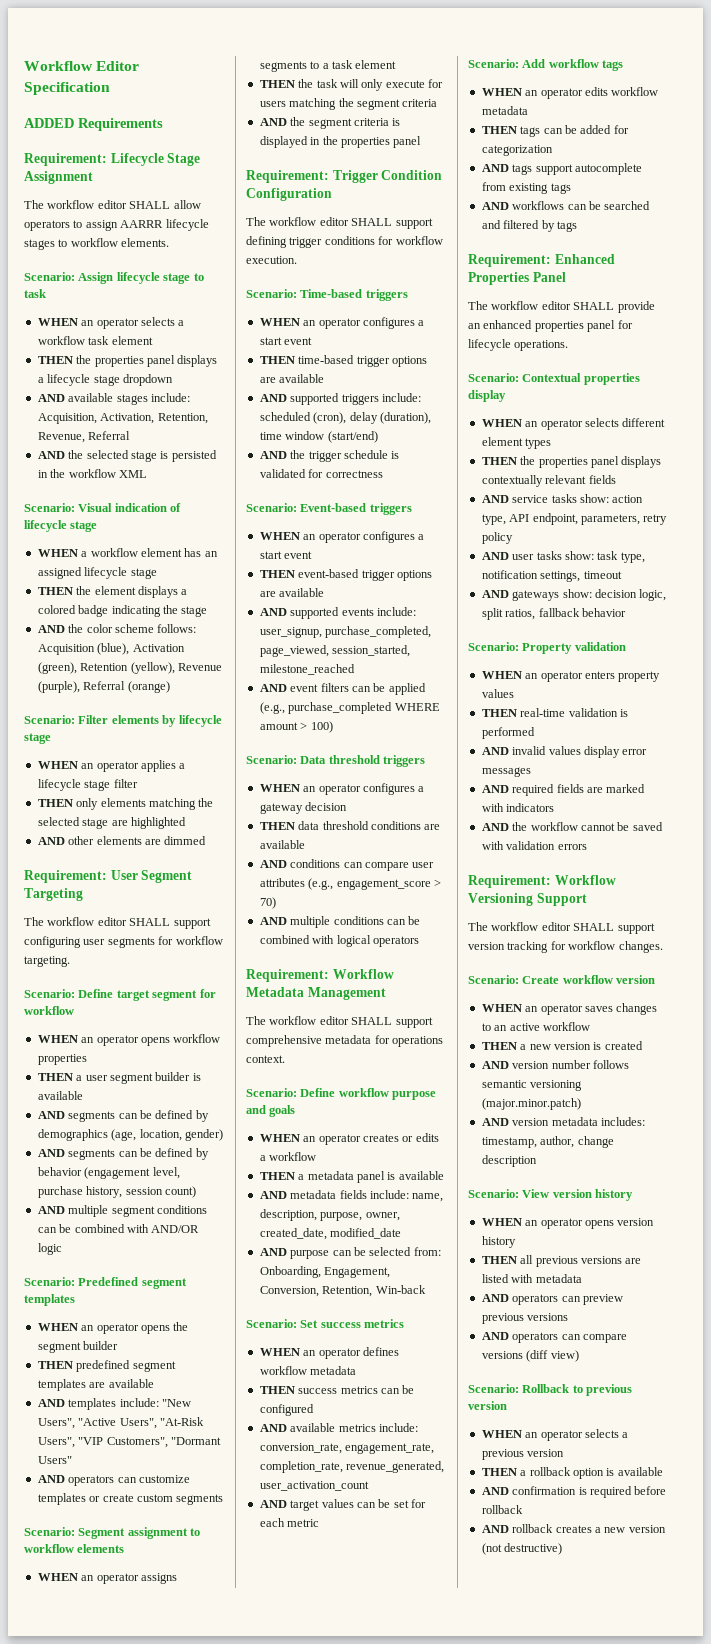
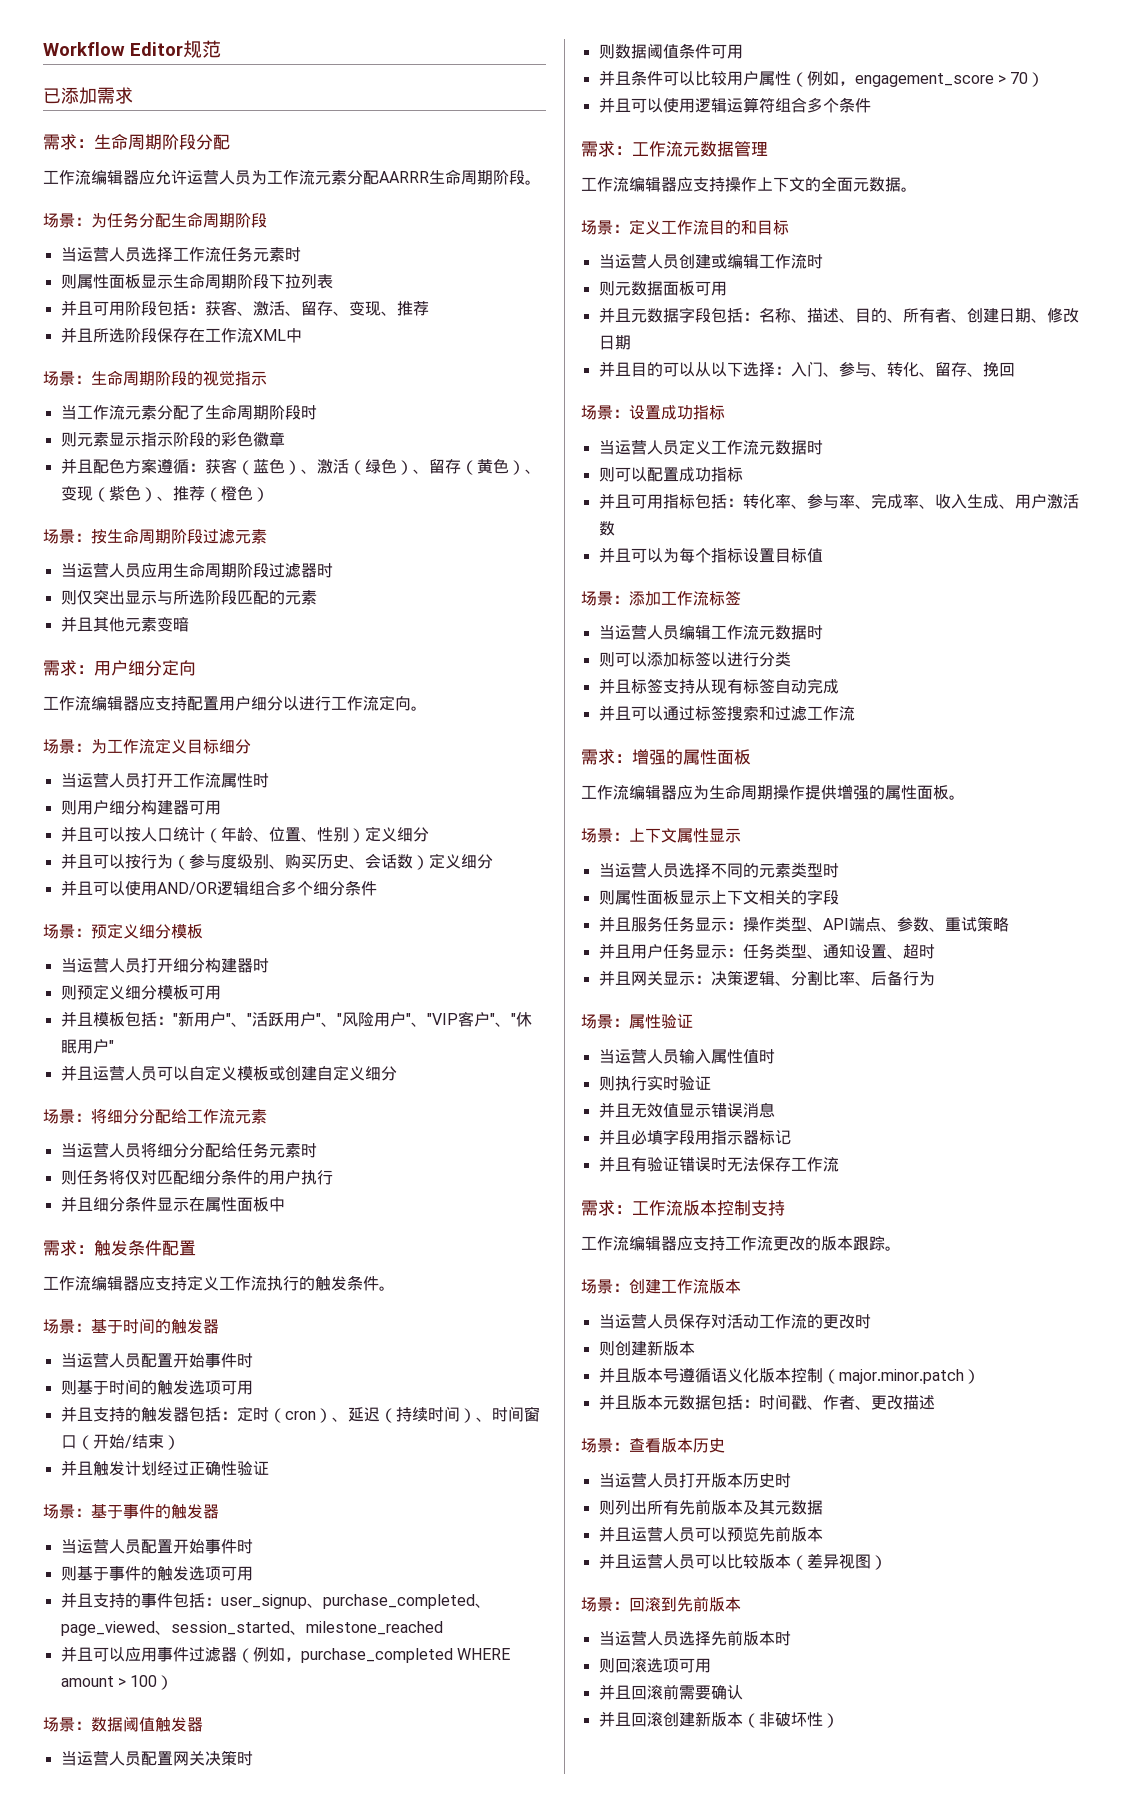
[24,82,110,95] [24,118,163,131] [24,153,201,166] [24,171,93,184] [24,200,201,209] [24,219,209,231] [24,238,170,250] [24,272,204,284] [24,289,46,298] [37,317,185,329] [37,336,153,345] [37,355,218,367] [37,374,173,386] [37,393,190,405] [37,413,208,424] [37,431,131,443] [37,450,217,462] [37,469,147,478] [24,503,182,512] [24,520,98,532] [37,548,218,557] [37,567,157,579] [37,586,188,598] [37,605,208,617] [37,624,197,633] [37,643,185,655] [37,662,222,674] [37,681,170,693] [24,715,222,727] [24,733,51,744] [37,760,186,772] [37,779,138,791] [37,798,214,810] [37,817,186,829] [37,836,207,845] [24,870,193,883] [24,888,83,901] [24,917,211,929] [24,936,223,948] [24,956,70,967] [24,989,216,1001] [24,1006,74,1015] [37,1034,221,1046] [37,1054,87,1065] [37,1072,201,1084] [37,1091,83,1100] [37,1110,209,1122] [37,1129,223,1141] [37,1148,209,1160] [37,1167,180,1179] [37,1186,196,1198] [37,1205,207,1217] [37,1224,200,1233] [37,1243,62,1255] [24,1277,187,1289] [24,1294,75,1306] [37,1322,189,1334] [37,1341,119,1353] [37,1360,176,1372] [37,1379,154,1391] [37,1398,191,1410] [37,1417,204,1429] [37,1437,221,1448] [37,1456,72,1464] [37,1475,190,1486] [37,1493,224,1505] [24,1527,201,1539] [24,1544,125,1553] [37,1573,177,1584] [259,60,397,72] [259,79,443,91] [259,98,438,110] [259,117,401,129] [259,136,422,148] [246,170,443,183] [246,188,332,201] [246,217,433,229] [246,236,443,248] [246,256,297,264] [246,289,408,301] [259,317,425,329] [259,337,313,345] [259,355,427,367] [259,374,325,383] [259,393,421,405] [259,412,431,424] [259,431,378,443] [259,450,400,462] [259,469,383,478] [246,503,412,515] [259,531,425,543] [259,551,313,559] [259,569,432,581] [259,588,325,597] [259,607,416,619] [259,626,432,638] [259,645,411,657] [259,664,355,675] [259,683,426,695] [259,702,440,714] [259,721,333,733] [246,755,426,767] [259,783,425,795] [259,802,348,814] [259,821,441,830] [259,840,305,849] [259,859,435,871] [259,878,441,890] [259,897,276,909] [259,916,421,928] [259,935,419,947] [246,969,394,982] [246,987,386,1000] [246,1016,433,1028] [246,1035,444,1047] [246,1055,285,1063] [246,1088,437,1100] [246,1105,296,1117] [259,1133,439,1145] [259,1152,317,1161] [259,1171,444,1183] [259,1190,444,1202] [259,1209,400,1221] [259,1228,402,1240] [259,1247,441,1259] [259,1266,391,1278] [259,1285,426,1297] [246,1319,405,1328] [259,1347,399,1359] [259,1366,357,1375] [259,1385,415,1394] [259,1404,314,1416] [259,1423,418,1432] [259,1443,435,1454] [259,1461,445,1473] [259,1481,369,1491] [259,1499,426,1511] [259,1518,320,1527] [468,59,624,71] [481,87,659,99] [481,106,528,115] [481,125,629,137] [481,145,553,156] [481,163,642,175] [481,182,571,194] [481,201,651,210] [481,220,577,232] [468,254,615,267] [468,272,566,285] [468,301,655,313] [468,320,633,332] [468,339,569,351] [468,373,640,385] [468,390,506,402] [481,418,666,430] [481,437,552,449] [481,456,662,468] [481,475,616,487] [481,494,644,503] [481,513,668,525] [481,532,513,544] [481,551,645,563] [481,570,622,582] [481,589,667,601] [481,608,626,620] [468,642,626,654] [481,671,661,682] [481,689,514,698] [481,708,628,717] [481,727,535,739] [481,746,648,758] [481,767,531,777] [481,784,646,796] [481,803,555,812] [481,822,663,831] [481,841,587,850] [468,875,616,888] [468,893,587,906] [468,922,655,934] [468,941,663,953] [468,975,656,984] [481,1003,658,1015] [481,1022,590,1031] [481,1041,643,1050] [481,1060,629,1069] [481,1080,583,1091] [481,1098,581,1110] [481,1117,645,1126] [481,1136,614,1148] [481,1155,537,1167] [468,1189,634,1201] [481,1218,655,1229] [481,1236,516,1248] [481,1255,642,1267] [481,1274,582,1283] [481,1294,623,1305] [481,1313,569,1324] [481,1332,627,1343] [481,1350,579,1362] [468,1384,633,1396] [468,1401,507,1410] [481,1429,629,1441] [481,1449,565,1460] [481,1467,663,1479] [481,1486,667,1498] [481,1505,523,1514] [481,1524,666,1533] [481,1543,563,1555] Specification // ADDED Requirements // Requirement: Lifecycle Stage Assignment // The workflow editor SHALL allow operators to assign AARRR lifecycle stages to workflow elements. // Scenario: Assign lifecycle stage to task // WHEN an operator selects a workflow task element // THEN the properties panel displays a lifecycle stage dropdown // AND available stages include: Acquisition, Activation, Retention, Revenue, Referral // AND the selected stage is persisted in the workflow XML // Scenario: Visual indication of lifecycle stage // WHEN a workflow element has an assigned lifecycle stage // THEN the element displays a colored badge indicating the stage // AND the color scheme follows: Acquisition (blue), Activation (green), Retention (yellow), Revenue (purple), Referral (orange) // Scenario: Filter elements by lifecycle stage // WHEN an operator applies a lifecycle stage filter // THEN only elements matching the selected stage are highlighted // AND other elements are dimmed // Requirement: User Segment Targeting // The workflow editor SHALL support configuring user segments for workflow targeting. // Scenario: Define target segment for workflow // WHEN an operator opens workflow properties // THEN a user segment builder is available // AND segments can be defined by demographics (age, location, gender) // AND segments can be defined by behavior (engagement level, purchase history, session count) // AND multiple segment conditions can be combined with AND/OR logic // Scenario: Predefined segment templates // WHEN an operator opens the segment builder // THEN predefined segment templates are available // AND templates include: "New Users", "Active Users", "At-Risk Users", "VIP Customers", "Dormant Users" // AND operators can customize templates or create custom segments // Scenario: Segment assignment to workflow elements // WHEN an operator assigns segments to a task element // THEN the task will only execute for users matching the segment criteria // AND the segment criteria is displayed in the properties panel // Requirement: Trigger Condition Configuration // The workflow editor SHALL support defining trigger conditions for workflow execution. // Scenario: Time-based triggers // WHEN an operator configures a start event // THEN time-based trigger options are available // AND supported triggers include: scheduled (cron), delay (duration), time window (start/end) // AND the trigger schedule is validated for correctness // Scenario: Event-based triggers // WHEN an operator configures a start event // THEN event-based trigger options are available // AND supported events include: user_signup, purchase_completed, page_viewed, session_started, milestone_reached // AND event filters can be applied (e.g., purchase_completed WHERE amount > 100) // Scenario: Data threshold triggers // WHEN an operator configures a gateway decision // THEN data threshold conditions are available // AND conditions can compare user attributes (e.g., engagement_score > 70) // AND multiple conditions can be combined with logical operators // Requirement: Workflow Metadata Management // The workflow editor SHALL support comprehensive metadata for operations context. // Scenario: Define workflow purpose and goals // WHEN an operator creates or edits a workflow // THEN a metadata panel is available // AND metadata fields include: name, description, purpose, owner, created_date, modified_date // AND purpose can be selected from: Onboarding, Engagement, Conversion, Retention, Win-back // Scenario: Set success metrics // WHEN an operator defines workflow metadata // THEN success metrics can be configured // AND available metrics include: conversion_rate, engagement_rate, completion_rate, revenue_generated, user_activation_count // AND target values can be set for each metric // Scenario: Add workflow tags // WHEN an operator edits workflow metadata // THEN tags can be added for categorization // AND tags support autocomplete from existing tags // AND workflows can be searched and filtered by tags // Requirement: Enhanced Properties Panel // The workflow editor SHALL provide an enhanced properties panel for lifecycle operations. // Scenario: Contextual properties display // WHEN an operator selects different element types // THEN the properties panel displays contextually relevant fields // AND service tasks show: action type, API endpoint, parameters, retry policy // AND user tasks show: task type, notification settings, timeout // AND gateways show: decision logic, split ratios, fallback behavior // Scenario: Property validation // WHEN an operator enters property values // THEN real-time validation is performed // AND invalid values display error messages // AND required fields are marked with indicators // AND the workflow cannot be saved with validation errors // Requirement: Workflow Versioning Support // The workflow editor SHALL support version tracking for workflow changes. // Scenario: Create workflow version // WHEN an operator saves changes to an active workflow // THEN a new version is created // AND version number follows semantic versioning (major.minor.patch) // AND version metadata includes: timestamp, author, change description // Scenario: View version history // WHEN an operator opens version history // THEN all previous versions are listed with metadata // AND operators can preview previous versions // AND operators can compare versions (diff view) // Scenario: Rollback to previous version // WHEN an operator selects a previous version // THEN a rollback option is available // AND confirmation is required before rollback // AND rollback creates a new version (not destructive) -> [183,40,221,58] [43,87,133,104] [43,134,230,150] [43,169,541,185] [43,212,267,228] [60,246,301,262] [60,273,333,289] [60,300,429,316] [60,327,302,343] [43,370,267,386] [60,404,317,420] [60,432,285,447] [60,458,541,475] [60,486,269,502] [43,528,267,544] [60,562,333,578] [60,589,317,605] [60,616,189,632] [43,660,196,676] [43,695,427,711] [43,738,251,754] [60,773,269,788] [60,800,221,815] [60,826,429,843] [60,853,493,870] [60,880,377,896] [43,923,203,939] [60,958,269,973] [60,984,221,1000] [60,1011,532,1027] [60,1039,114,1054] [60,1065,397,1081] [43,1108,267,1124] [60,1142,317,1158] [60,1169,333,1185] [60,1196,285,1212] [43,1240,196,1256] [43,1275,395,1291] [43,1318,219,1334] [60,1353,253,1368] [60,1379,253,1395] [60,1406,540,1423] [60,1434,180,1450] [60,1460,269,1476] [43,1504,219,1519] [60,1539,253,1554] [60,1566,253,1581] [60,1592,491,1609] [60,1621,443,1636] [60,1646,510,1663] [60,1675,174,1690] [43,1716,203,1732] [60,1750,253,1766] [598,43,743,59] [598,70,1045,87] [598,97,871,113] [581,141,768,157] [581,176,917,192] [581,219,789,235] [598,254,823,269] [598,281,727,296] [598,307,1079,323] [598,335,631,350] [598,361,1015,377] [581,405,725,420] [598,439,823,455] [598,467,743,482] [598,493,1079,509] [598,521,615,536] [598,547,823,563] [581,590,741,606] [598,625,823,640] [598,651,791,667] [598,678,839,694] [598,705,855,721] [581,749,751,765] [581,784,965,800] [581,828,741,843] [598,862,839,878] [598,889,839,905] [598,916,1009,932] [598,943,935,959] [598,970,935,986] [581,1014,693,1029] [598,1049,775,1064] [598,1075,711,1091] [598,1102,775,1118] [598,1129,791,1145] [598,1156,839,1172] [581,1200,785,1216] [581,1235,901,1251] [581,1279,741,1294] [598,1314,871,1329] [598,1340,695,1356] [598,1367,980,1384] [598,1394,935,1410] [581,1438,725,1453] [598,1473,791,1488] [598,1499,823,1515] [598,1526,823,1542] [598,1553,887,1570] [581,1596,741,1612] [598,1630,791,1646] [598,1658,711,1673] [598,1684,743,1700] [598,1711,839,1728] 规范 // 已添加需求 // 需求：生命周期阶段分配 // 工作流编辑器应允许运营人员为工作流元素分配AARRR生命周期阶段。 // 场景：为任务分配生命周期阶段 // 当运营人员选择工作流任务元素时 // 则属性面板显示生命周期阶段下拉列表 // 并且可用阶段包括：获客、激活、留存、变现、推荐 // 并且所选阶段保存在工作流XML中 // 场景：生命周期阶段的视觉指示 // 当工作流元素分配了生命周期阶段时 // 则元素显示指示阶段的彩色徽章 // 并且配色方案遵循：获客（蓝色）、激活（绿色）、留存（黄色）、变现（紫色）、推荐（橙色） // 场景：按生命周期阶段过滤元素 // 当运营人员应用生命周期阶段过滤器时 // 则仅突出显示与所选阶段匹配的元素 // 并且其他元素变暗 // 需求：用户细分定向 // 工作流编辑器应支持配置用户细分以进行工作流定向。 // 场景：为工作流定义目标细分 // 当运营人员打开工作流属性时 // 则用户细分构建器可用 // 并且可以按人口统计（年龄、位置、性别）定义细分 // 并且可以按行为（参与度级别、购买历史、会话数）定义细分 // 并且可以使用AND/OR逻辑组合多个细分条件 // 场景：预定义细分模板 // 当运营人员打开细分构建器时 // 则预定义细分模板可用 // 并且模板包括："新用户"、"活跃用户"、"风险用户"、"VIP客户"、"休眠用户" // 并且运营人员可以自定义模板或创建自定义细分 // 场景：将细分分配给工作流元素 // 当运营人员将细分分配给任务元素时 // 则任务将仅对匹配细分条件的用户执行 // 并且细分条件显示在属性面板中 // 需求：触发条件配置 // 工作流编辑器应支持定义工作流执行的触发条件。 // 场景：基于时间的触发器 // 当运营人员配置开始事件时 // 则基于时间的触发选项可用 // 并且支持的触发器包括：定时（cron）、延迟（持续时间）、时间窗口（开始/结束） // 并且触发计划经过正确性验证 // 场景：基于事件的触发器 // 当运营人员配置开始事件时 // 则基于事件的触发选项可用 // 并且支持的事件包括：user_signup、purchase_completed、page_viewed、session_started、milestone_reached // 并且可以应用事件过滤器（例如，purchase_completed WHERE amount > 100） // 场景：数据阈值触发器 // 当运营人员配置网关决策时 // 则数据阈值条件可用 // 并且条件可以比较用户属性（例如，engagement_score > 70） // 并且可以使用逻辑运算符组合多个条件 // 需求：工作流元数据管理 // 工作流编辑器应支持操作上下文的全面元数据。 // 场景：定义工作流目的和目标 // 当运营人员创建或编辑工作流时 // 则元数据面板可用 // 并且元数据字段包括：名称、描述、目的、所有者、创建日期、修改日期 // 并且目的可以从以下选择：入门、参与、转化、留存、挽回 // 场景：设置成功指标 // 当运营人员定义工作流元数据时 // 则可以配置成功指标 // 并且可用指标包括：转化率、参与率、完成率、收入生成、用户激活数 // 并且可以为每个指标设置目标值 // 场景：添加工作流标签 // 当运营人员编辑工作流元数据时 // 则可以添加标签以进行分类 // 并且标签支持从现有标签自动完成 // 并且可以通过标签搜索和过滤工作流 // 需求：增强的属性面板 // 工作流编辑器应为生命周期操作提供增强的属性面板。 // 场景：上下文属性显示 // 当运营人员选择不同的元素类型时 // 则属性面板显示上下文相关的字段 // 并且服务任务显示：操作类型、API端点、参数、重试策略 // 并且用户任务显示：任务类型、通知设置、超时 // 并且网关显示：决策逻辑、分割比率、后备行为 // 场景：属性验证 // 当运营人员输入属性值时 // 则执行实时验证 // 并且无效值显示错误消息 // 并且必填字段用指示器标记 // 并且有验证错误时无法保存工作流 // 需求：工作流版本控制支持 // 工作流编辑器应支持工作流更改的版本跟踪。 // 场景：创建工作流版本 // 当运营人员保存对活动工作流的更改时 // 则创建新版本 // 并且版本号遵循语义化版本控制（major.minor.patch） // 并且版本元数据包括：时间戳、作者、更改描述 // 场景：查看版本历史 // 当运营人员打开版本历史时 // 则列出所有先前版本及其元数据 // 并且运营人员可以预览先前版本 // 并且运营人员可以比较版本（差异视图） // 场景：回滚到先前版本 // 当运营人员选择先前版本时 // 则回滚选项可用 // 并且回滚前需要确认 // 并且回滚创建新版本（非破坏性）

